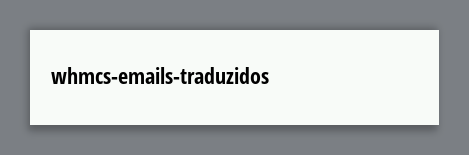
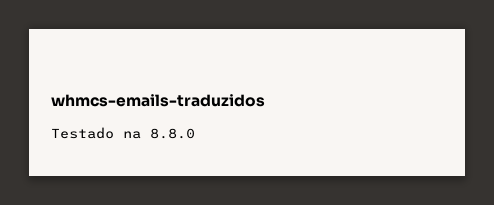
(269, 75) none -> [51,127,195,139] // Testado na 8.8.0

